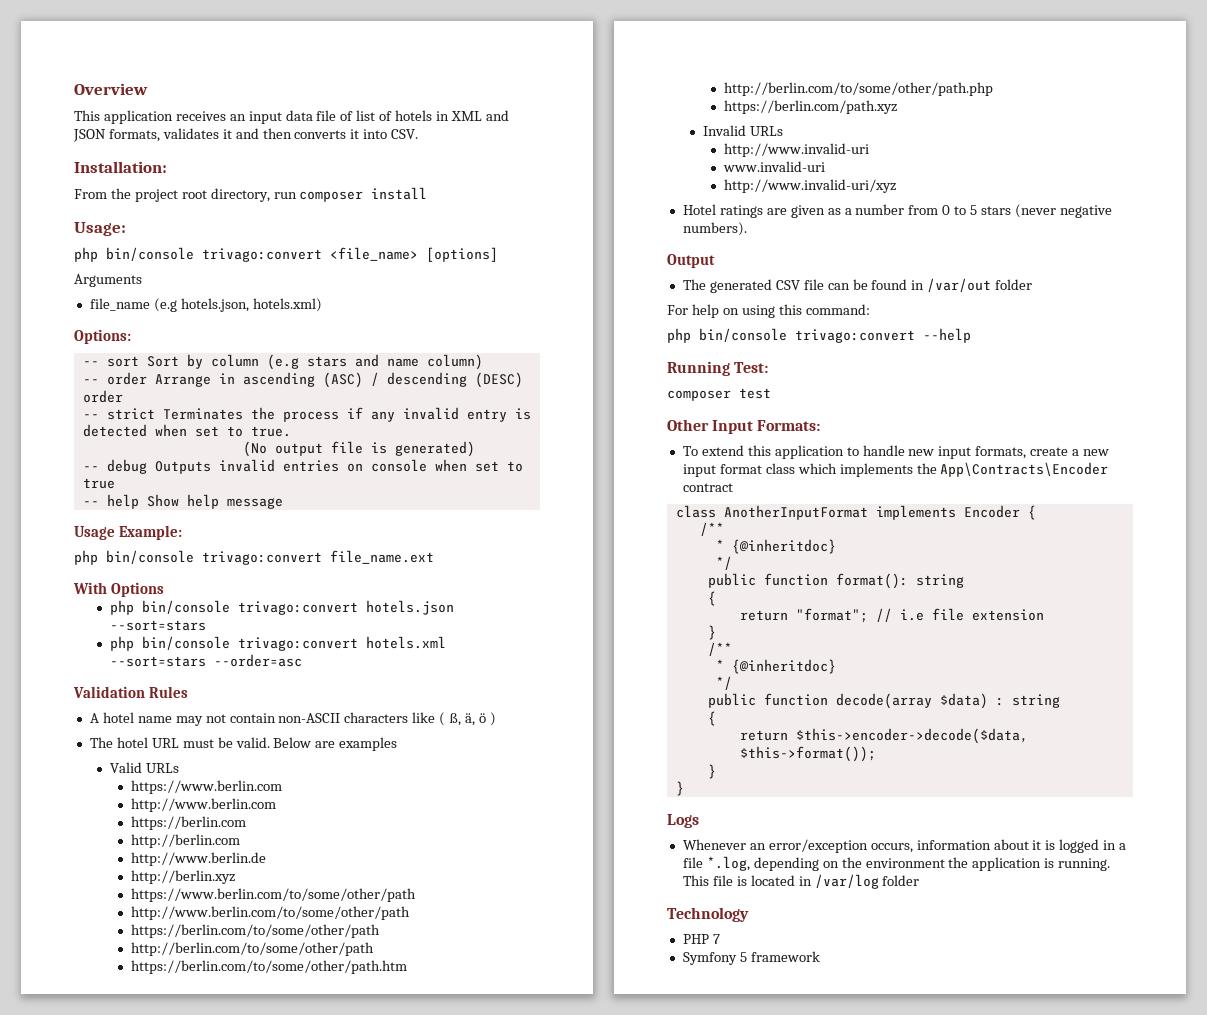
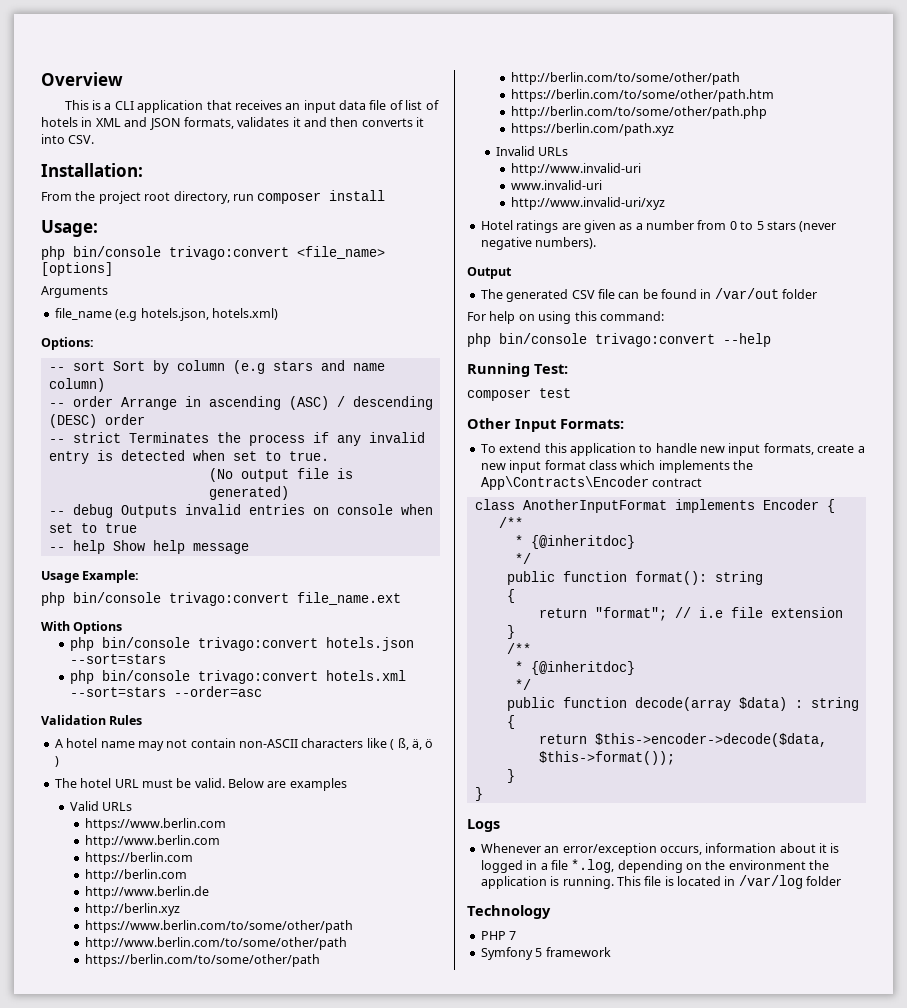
[103,110,173,124] application -> [92,100,232,113] is a CLI application that

